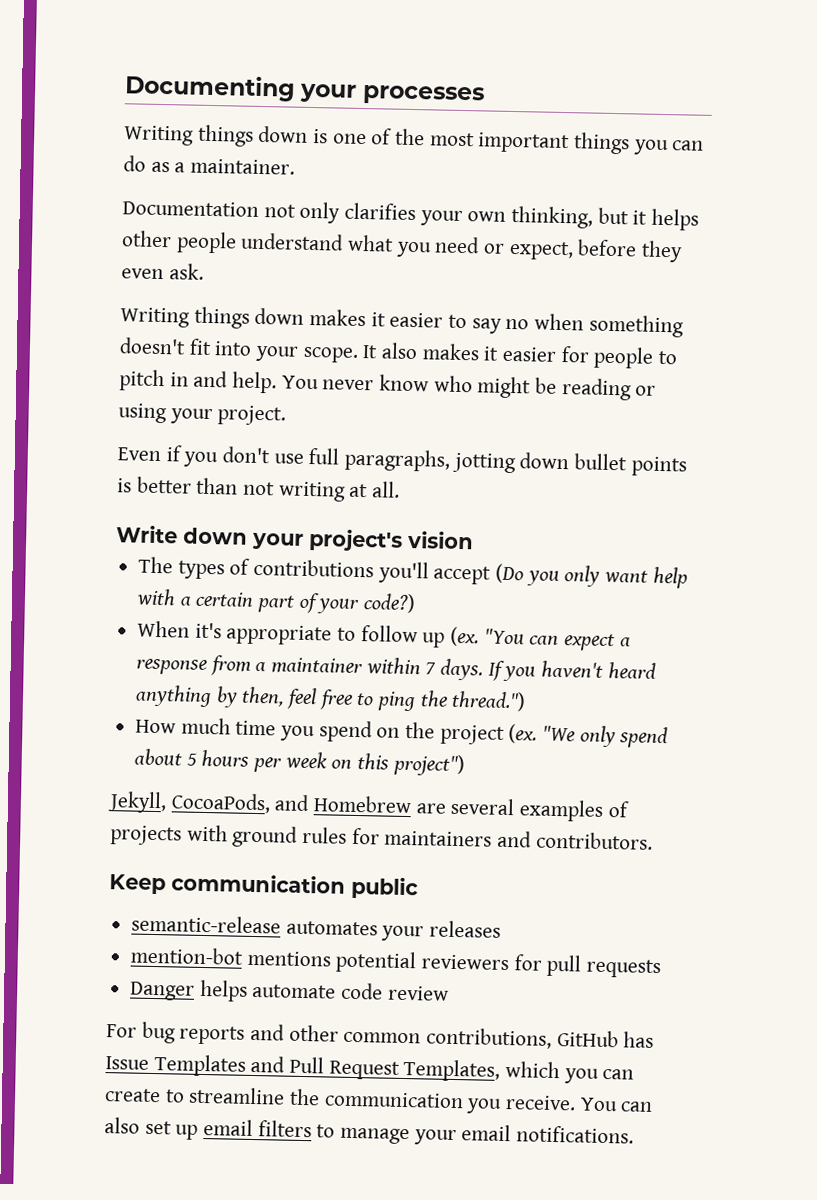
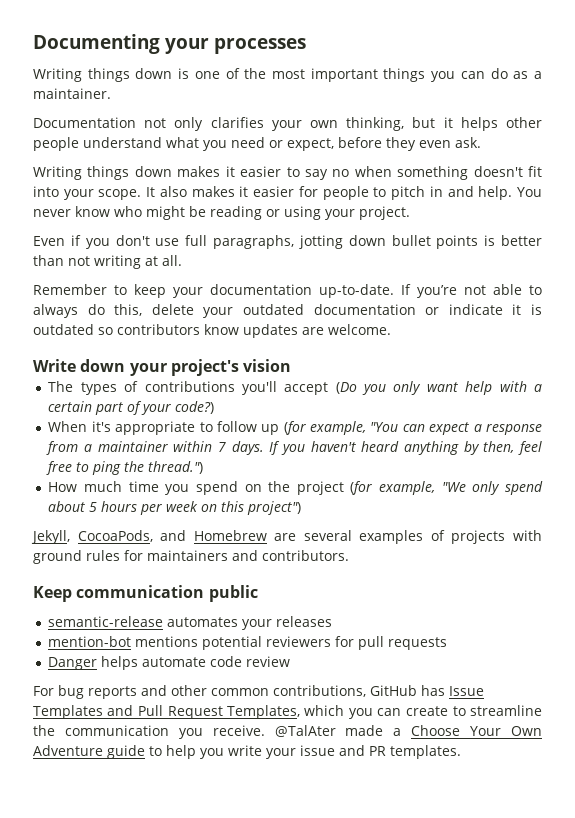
(401, 489) none -> [33,284,542,298] [33,304,543,318] [33,324,391,338] // Remember to keep your documentation up-to-date. If you’re not able to always do this, delete your outdated documentation or indicate it is outdated so contributors know updates are welcome.
[450,626,480,647] (ex. -> [283,421,367,435] (for example,
[508,724,538,744] (ex. -> [350,481,436,495] (for example,
[579,1097,654,1112] [104,1117,635,1146] You can also set up email filters to manage your email notifications. -> [274,725,542,737] [33,745,461,759] @TalAter made a Choose Your Own Adventure guide to help you write your issue and PR templates.

